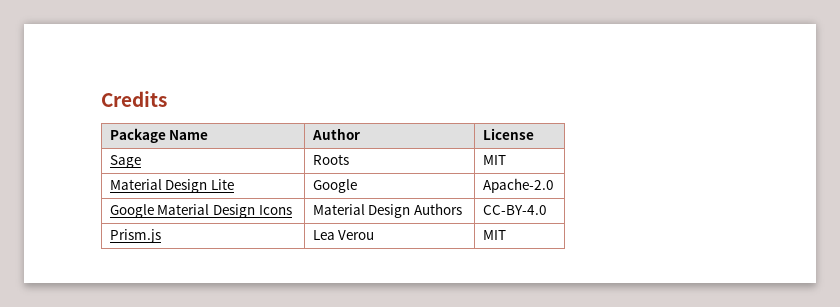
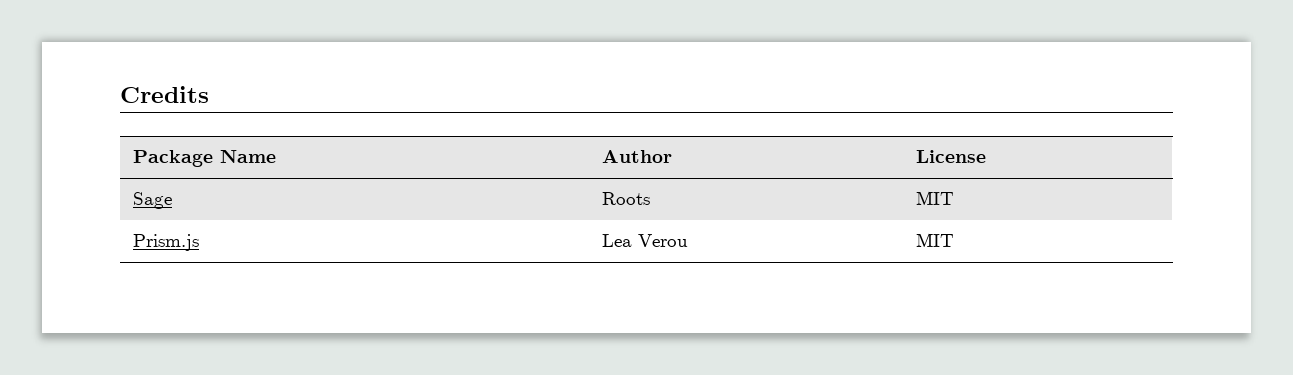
[109,179,235,193] [312,179,357,193] [482,178,554,193] [109,204,292,218] [312,203,463,218] [482,205,547,215] // Material Design Lite | Google | Apache-2.0 // Google Material Design Icons | Material Design Authors | CC-BY-4.0 -> (954, 198) none

